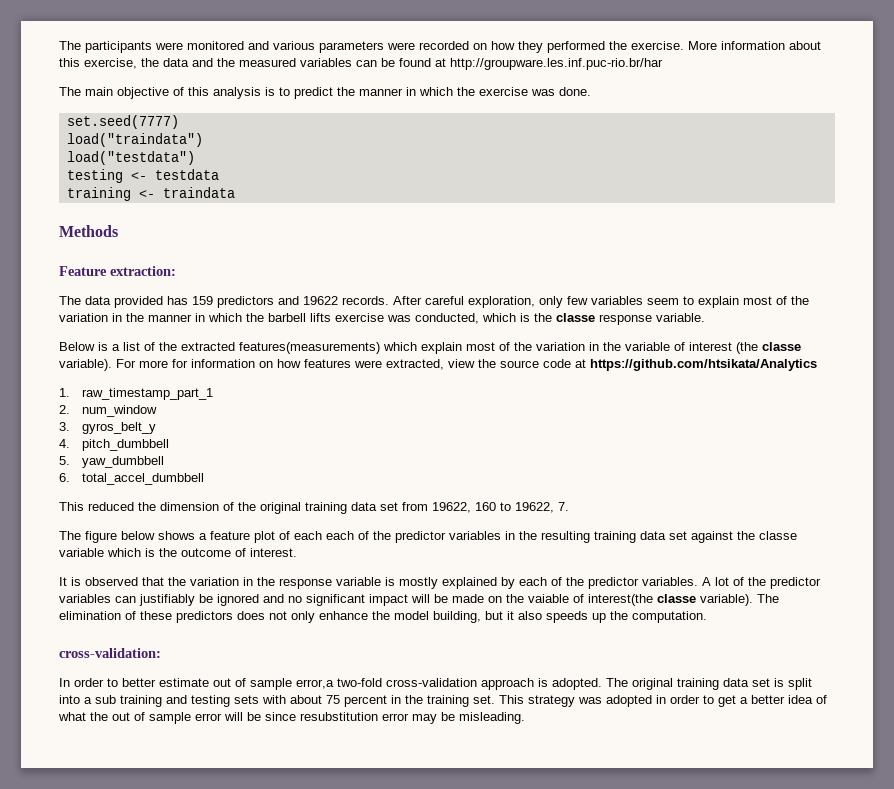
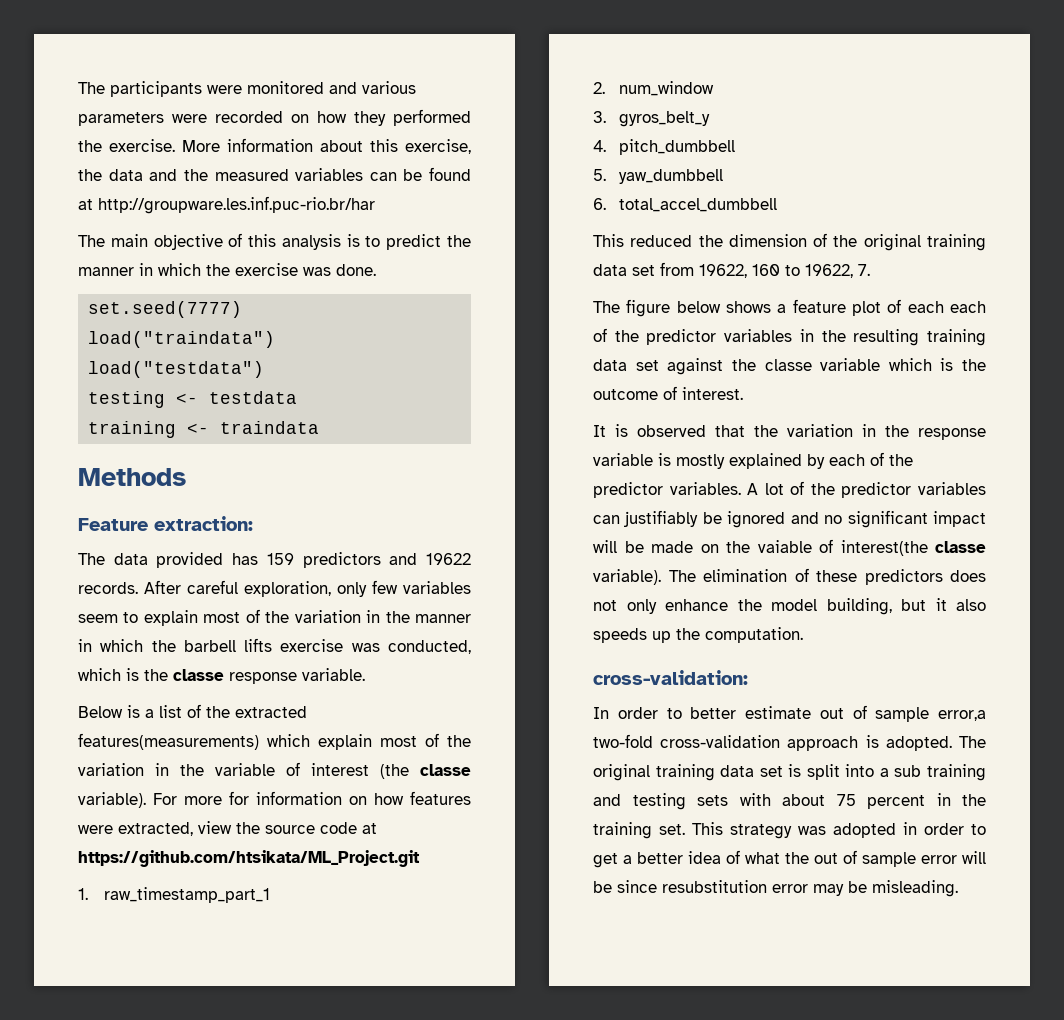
[590,359,817,371] https://github.com/htsikata/Analytics -> [78,850,420,867] https://github.com/htsikata/ML_Project.git

